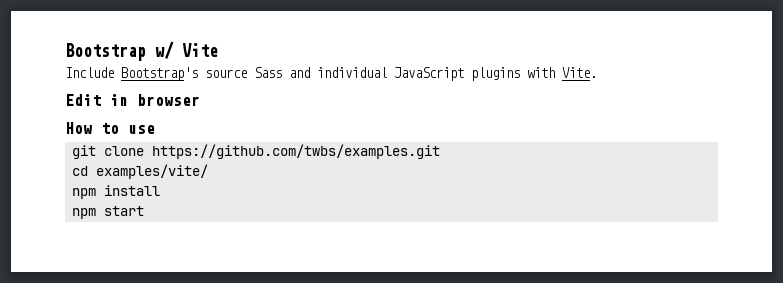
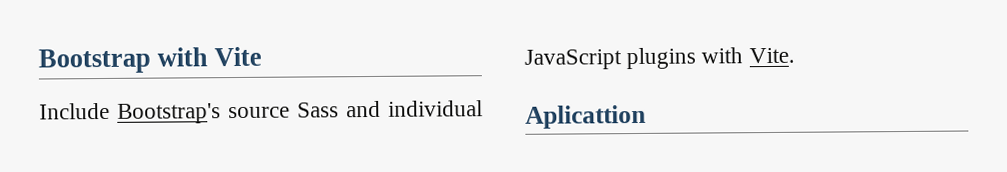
[155,41,174,59] w/ -> [157,47,209,67] with
[65,94,200,106] [65,122,155,134] [71,144,440,159] [71,164,208,179] [71,185,160,199] [71,206,144,219] Edit in browser // How to use // git clone https://github.com/twbs/examples.git // cd examples/vite/ // npm install // npm start -> [525,104,646,129] Aplicattion

